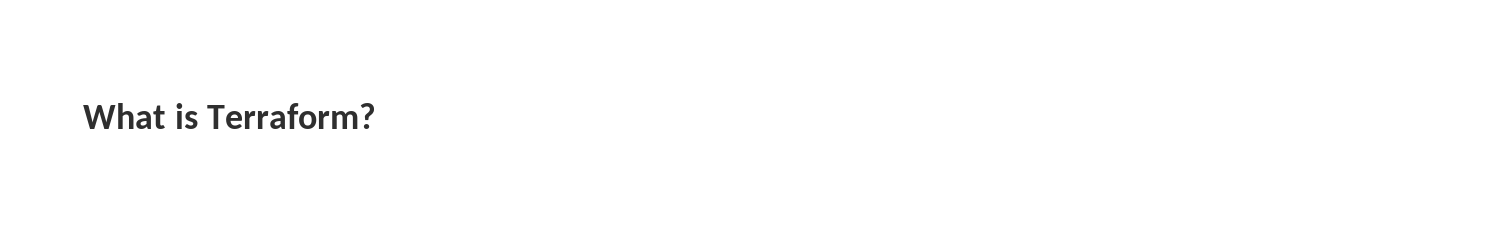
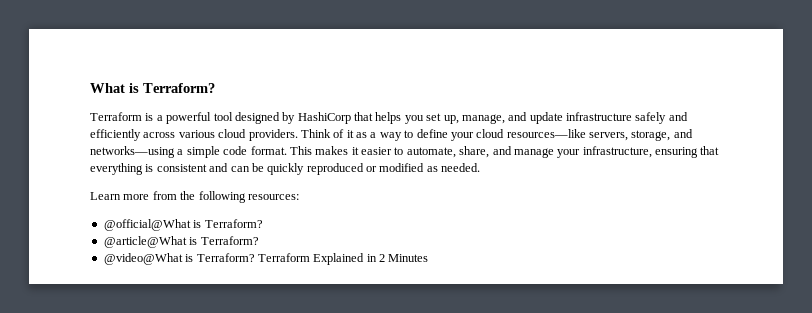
(377, 116) none -> [90,112,688,124] [90,129,693,141] [90,146,720,158] [90,163,481,175] [90,191,299,203] [103,219,263,231] [103,236,259,248] [103,253,429,265] // Terraform is a powerful tool designed by HashiCorp that helps you set up, manage, and update infrastructure safely and efficiently across various cloud providers. Think of it as a way to define your cloud resources—like servers, storage, and networks—using a simple code format. This makes it easier to automate, share, and manage your infrastructure, ensuring that everything is consistent and can be quickly reproduced or modified as needed. // Learn more from the following resources: // @official@What is Terraform? // @article@What is Terraform? // @video@What is Terraform? Terraform Explained in 2 Minutes

